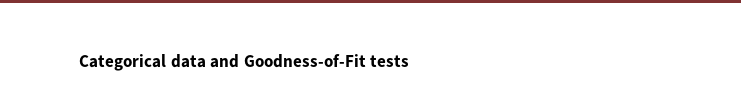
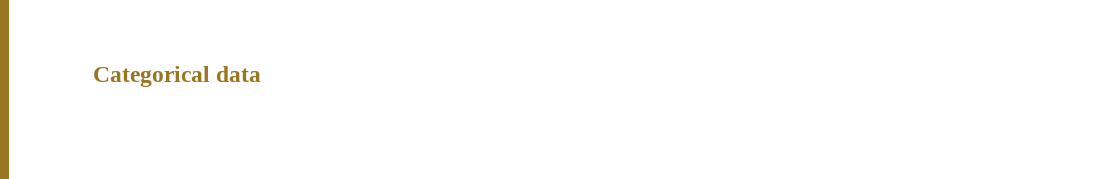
[210,54,410,68] and Goodness-of-Fit tests -> (262, 74) none

